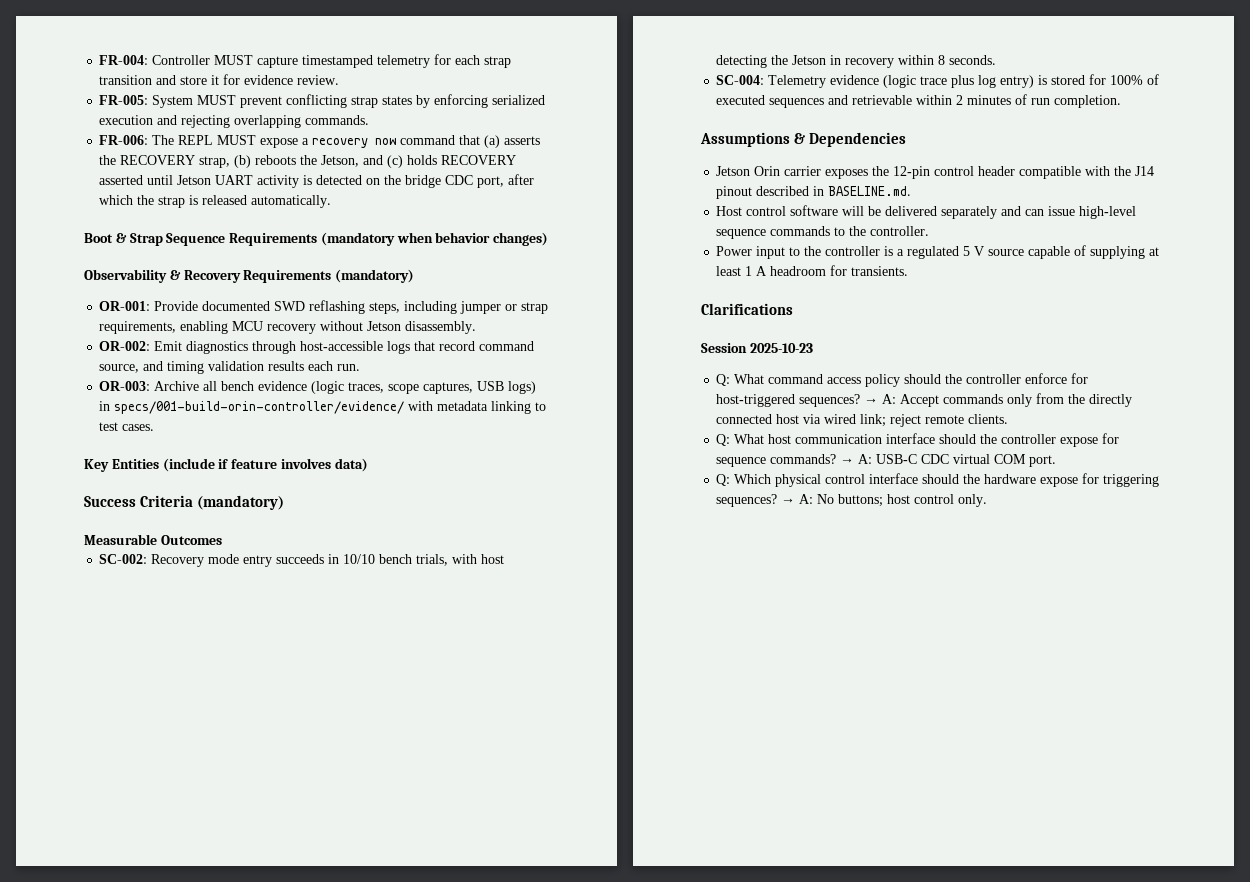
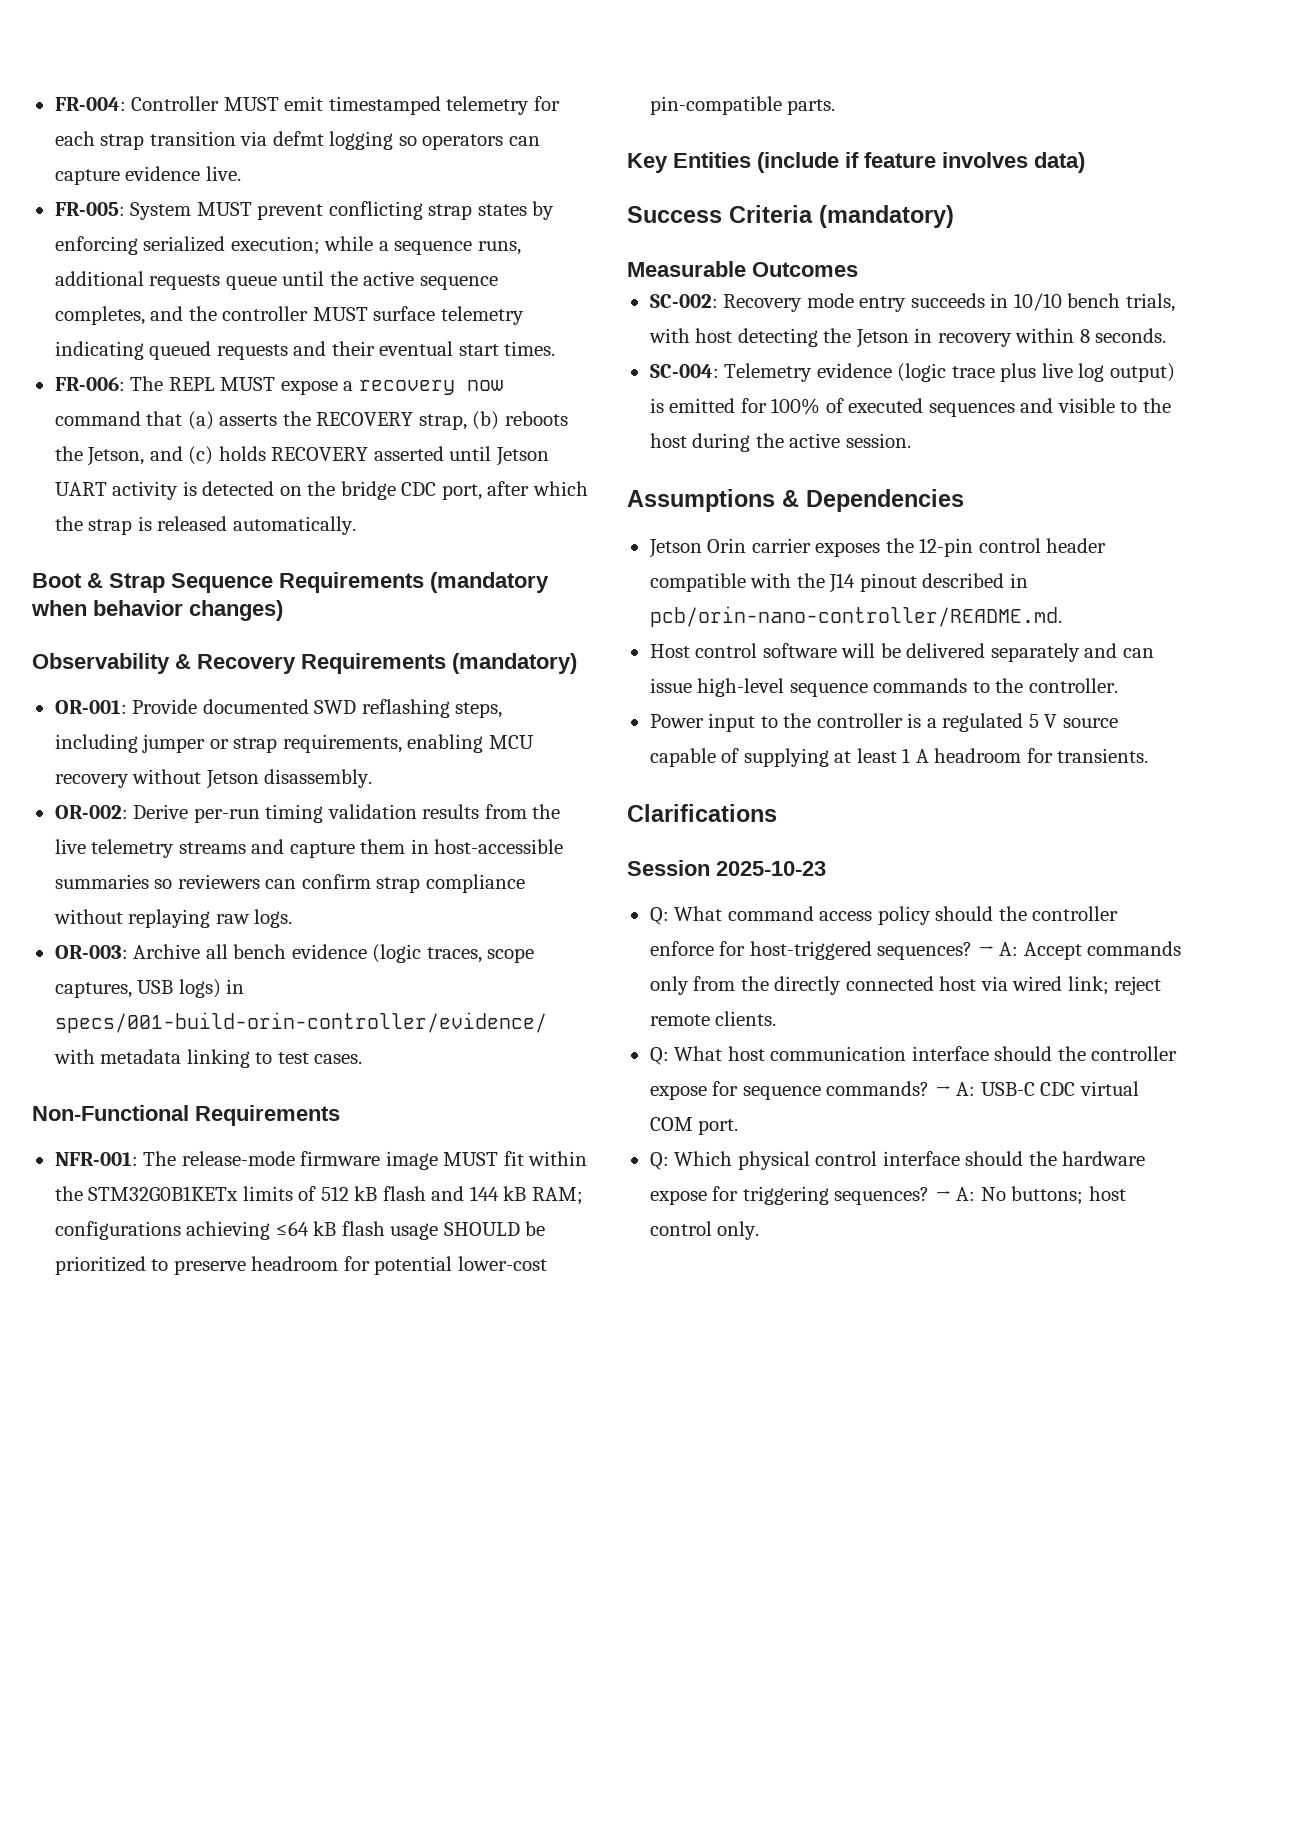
[257,56,299,68] capture -> [284,96,324,111] emit
[156,74,340,85] and store it for evidence review. -> [240,131,540,150] [54,166,241,185] via defmt logging so operators can capture evidence live.
[99,115,370,128] execution and rejecting overlapping commands. -> [230,236,521,255] [54,271,498,290] [54,306,524,325] [54,341,556,360] execution; while a sequence runs, additional requests queue until the active sequence completes, and the controller MUST surface telemetry indicating queued requests and their eventual start times.
[154,341,535,354] [99,361,361,374] Emit diagnostics through host-accessible logs that record command source, and timing validation results each run. -> [133,804,561,823] [54,839,564,858] [54,874,525,893] [53,909,293,928] Derive per-run timing validation results from the live telemetry streams and capture them in host-accessible summaries so reviewers can confirm strap compliance without replaying raw logs.
(155, 427) none -> [32,1105,340,1126] [54,1151,588,1170] [54,1186,583,1205] [54,1221,546,1240] [54,1256,547,1275] [649,96,836,115] // Non-Functional Requirements // NFR-001: The release-mode firmware image MUST fit within the STM32G0B1KETx limits of 512 kB flash and 144 kB RAM; configurations achieving ≤64 kB flash usage SHOULD be prioritized to preserve headroom for potential lower-cost pin-compatible parts.
[978,75,1086,88] log entry) is stored -> [1041,363,1175,382] [649,398,736,413] live log output) is emitted
[852,94,1122,108] retrievable within 2 minutes of run completion. -> [1057,398,1171,413] [649,433,911,452] visible to the host during the active session.
[828,186,912,196] BASELINE.md. -> [649,606,1062,627] pcb/orin-nano-controller/README.md.

